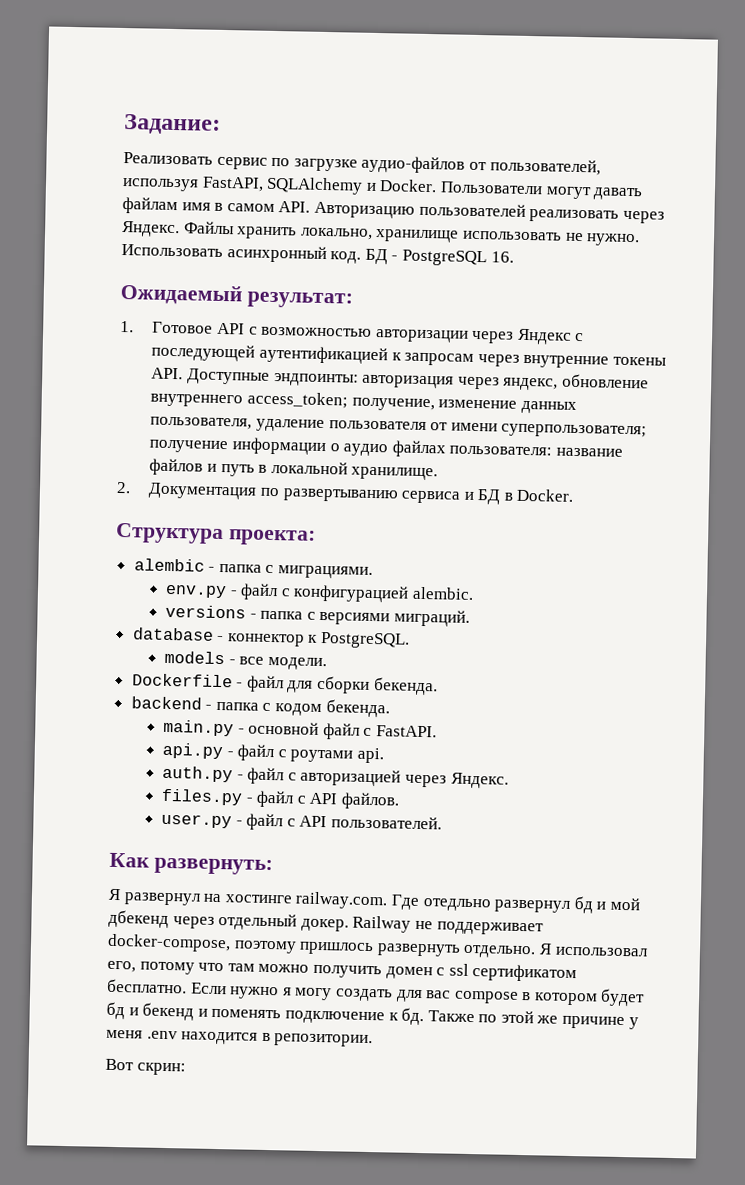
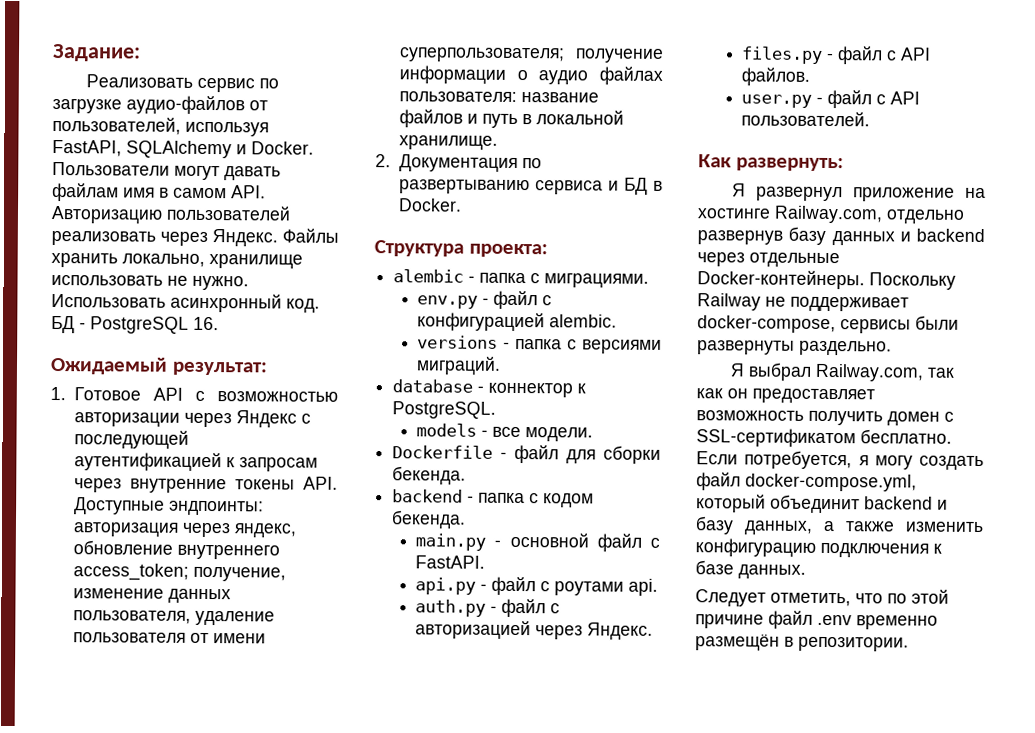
(202, 899) none -> [852,187,955,202] приложение
[295,891,641,914] [108,909,544,936] [107,933,649,959] [107,960,310,975] railway.com. Где отедльно развернул бд и мой дбекенд через отдельный докер. Railway не поддерживает docker-compose, поэтому пришлось развернуть отдельно. Я использовал его, потому что там можно -> [774,205,965,224] [697,226,985,246] [697,252,840,268] [697,270,956,290] [697,293,909,312] [697,315,959,334] [697,340,892,356] [729,362,955,382] [696,388,875,404] [696,410,804,421] Railway.com, отдельно развернув базу данных и backend через отдельные Docker-контейнеры. Поскольку Railway не поддерживает docker-compose, сервисы были развернуты раздельно. // Я выбрал Railway.com, так как он предоставляет возможность
[448,963,578,983] ssl сертификатом -> [696,428,856,448] SSL-сертификатом
[229,986,280,1000] нужно -> [744,450,853,470] потребуется,
[395,988,646,1007] [106,1001,639,1030] [106,1029,259,1045] для вас compose в котором будет бд и бекенд и поменять подключение к бд. Также по этой же причине у меня .env находится -> [696,472,917,492] [696,494,948,514] [695,516,984,535] [695,538,942,558] [695,560,806,579] [695,589,949,607] [695,610,938,630] [695,633,780,651] файл docker-compose.yml, который объединит backend и базу данных, а также изменить конфигурацию подключения к базе данных. // Следует отметить, что по этой причине файл .env временно размещён
[105,1058,186,1076] // Вот скрин: -> (909, 644) none

